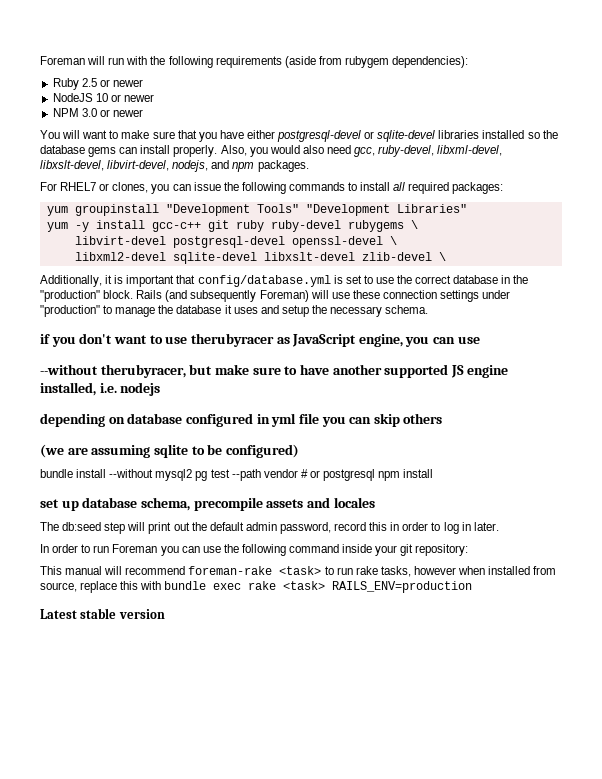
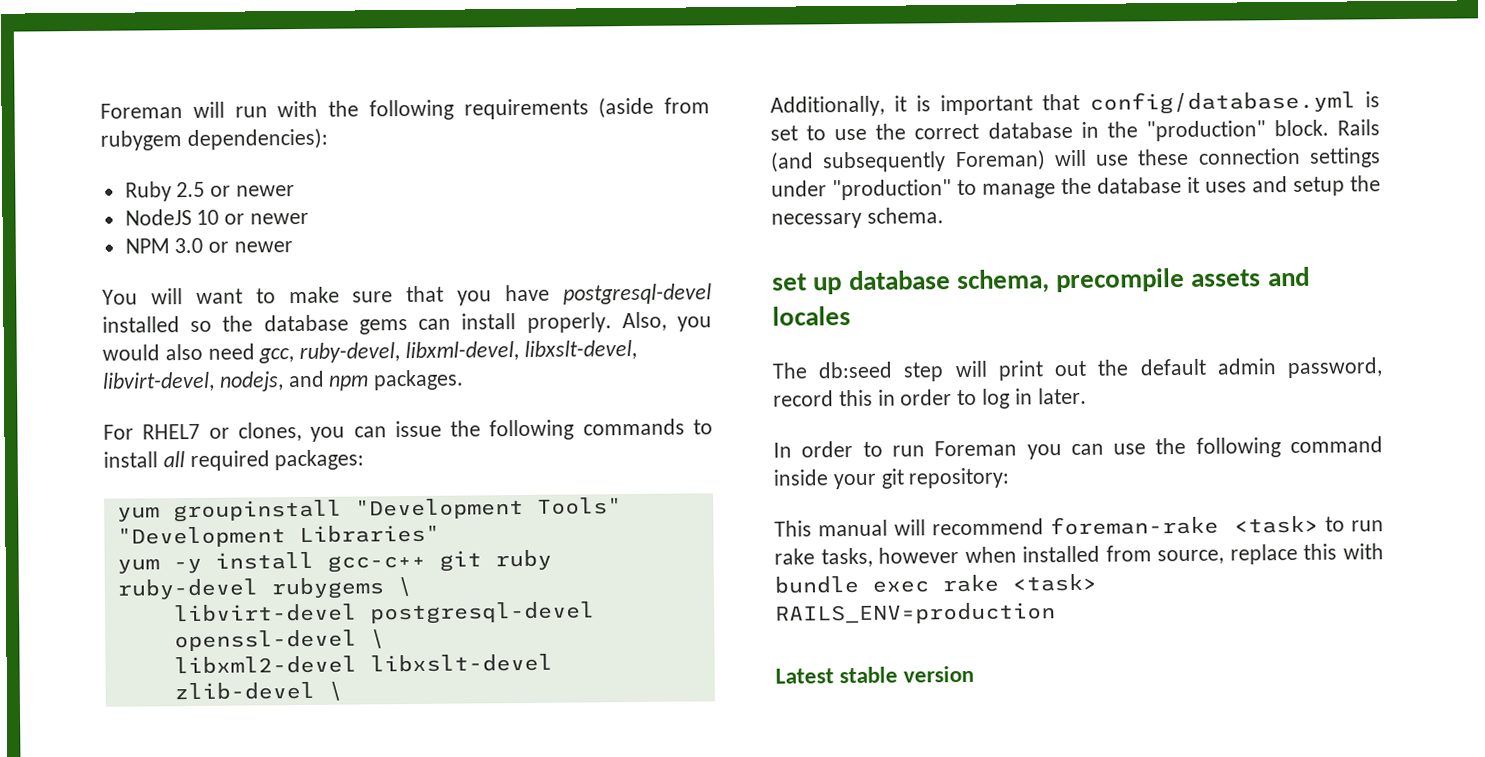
[246,130,480,142] either postgresql-devel or sqlite-devel libraries -> [563,283,713,305] postgresql-devel
[172,252,257,264] sqlite-devel -> (357, 665) none
[40,333,480,347] [40,364,509,378] [40,382,161,396] [40,413,443,427] [40,444,299,458] [40,469,434,481] // if you don't want to use therubyracer as JavaScript engine, you can use // --without therubyracer, but make sure to have another supported JS engine installed, i.e. nodejs // depending on database configured in yml file you can skip others // (we are assuming sqlite to be configured) // bundle install --without mysql2 pg test --path vendor # or postgresql npm install -> (944, 215) none

